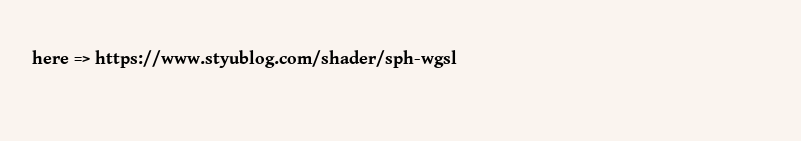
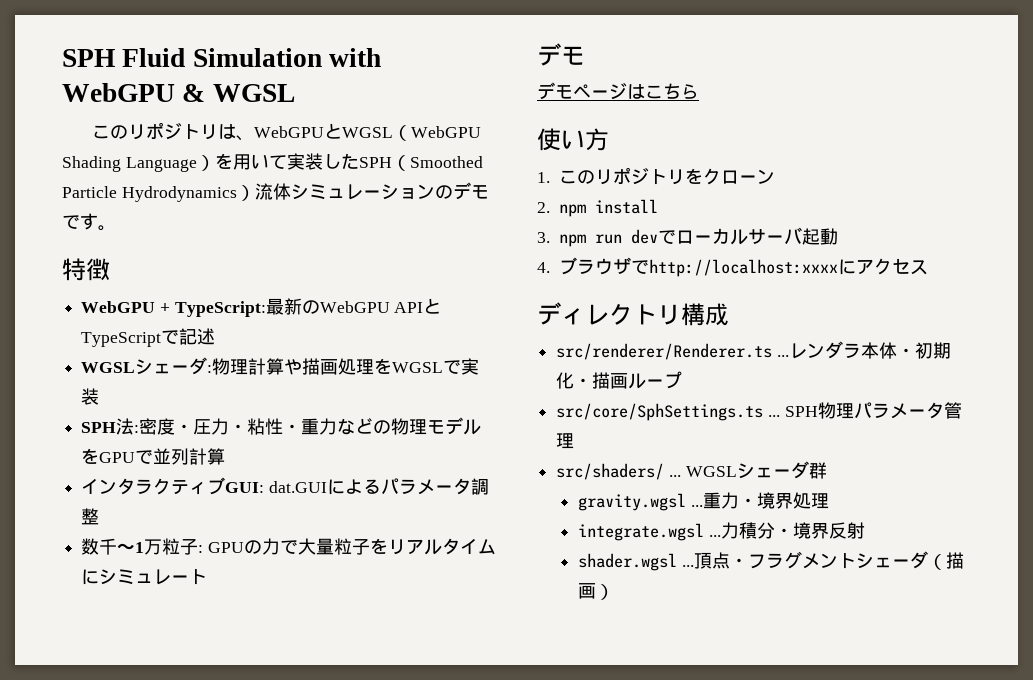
[32,50,457,68] here => https://www.styublog.com/shader/sph-wgsl -> [62,48,382,67] [62,83,295,102] [92,122,482,141] [62,153,483,172] [62,182,489,202] [62,213,116,231] [62,258,110,281] [81,298,442,317] [81,328,216,347] [81,357,480,375] [81,388,100,405] [81,417,482,435] [81,448,226,465] [81,477,489,495] [81,508,100,525] [81,538,496,555] [81,569,208,585] [537,43,585,66] [537,82,699,100] [537,128,609,151] [537,167,775,185] [537,199,658,217] [537,227,838,247] [537,257,928,277] [537,302,729,326] [556,341,951,360] [556,371,683,389] [556,402,962,421] [556,433,575,449] [556,461,827,480] [578,492,829,511] [578,522,865,541] [578,551,964,571] [578,583,615,600] SPH Fluid Simulation with WebGPU & WGSL // このリポジトリは、WebGPUとWGSL（WebGPU Shading Language）を用いて実装したSPH（Smoothed Particle Hydrodynamics）流体シミュレーションのデモです。 // 特徴 // WebGPU + TypeScript:最新のWebGPU APIとTypeScriptで記述 // WGSLシェーダ:物理計算や描画処理をWGSLで実装 // SPH法:密度・圧力・粘性・重力などの物理モデルをGPUで並列計算 // インタラクティブGUI: dat.GUIによるパラメータ調整 // 数千〜1万粒子: GPUの力で大量粒子をリアルタイムにシミュレート // デモ // デモページはこちら // 使い方 // 1.このリポジトリをクローン // 2. npm install // 3. npm run devでローカルサーバ起動 // 4.ブラウザでhttp://localhost:xxxxにアクセス // ディレクトリ構成 // src/renderer/Renderer.ts ...レンダラ本体・初期化・描画ループ // src/core/SphSettings.ts ... SPH物理パラメータ管理 // src/shaders/ ... WGSLシェーダ群 // gravity.wgsl ...重力・境界処理 // integrate.wgsl ...力積分・境界反射 // shader.wgsl ...頂点・フラグメントシェーダ（描画）

